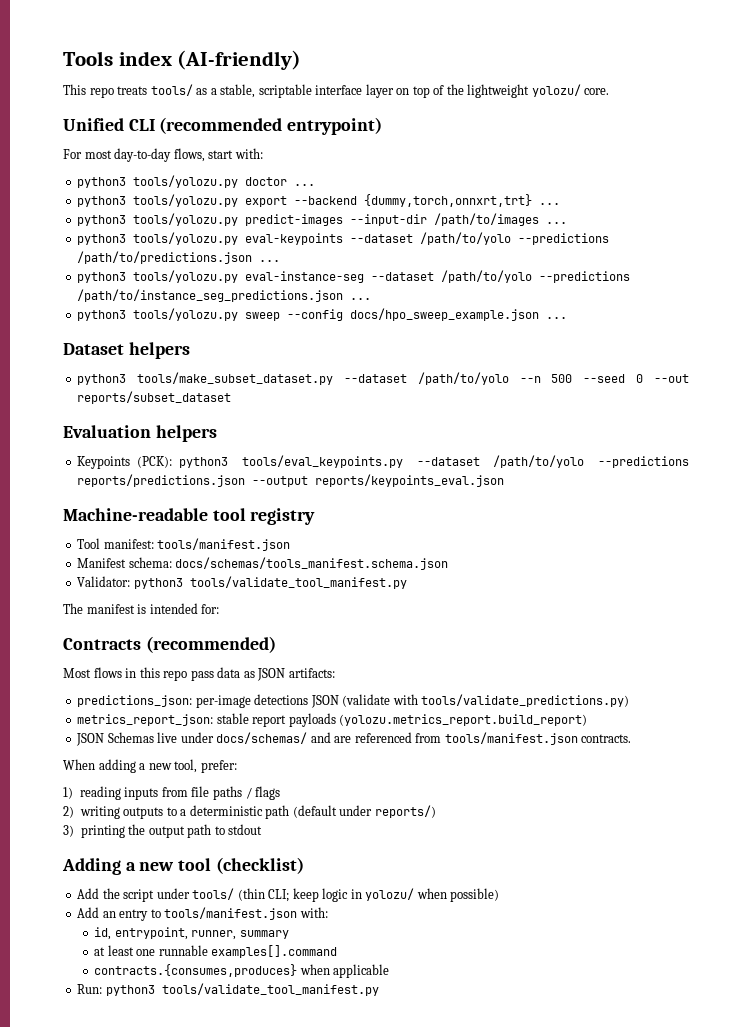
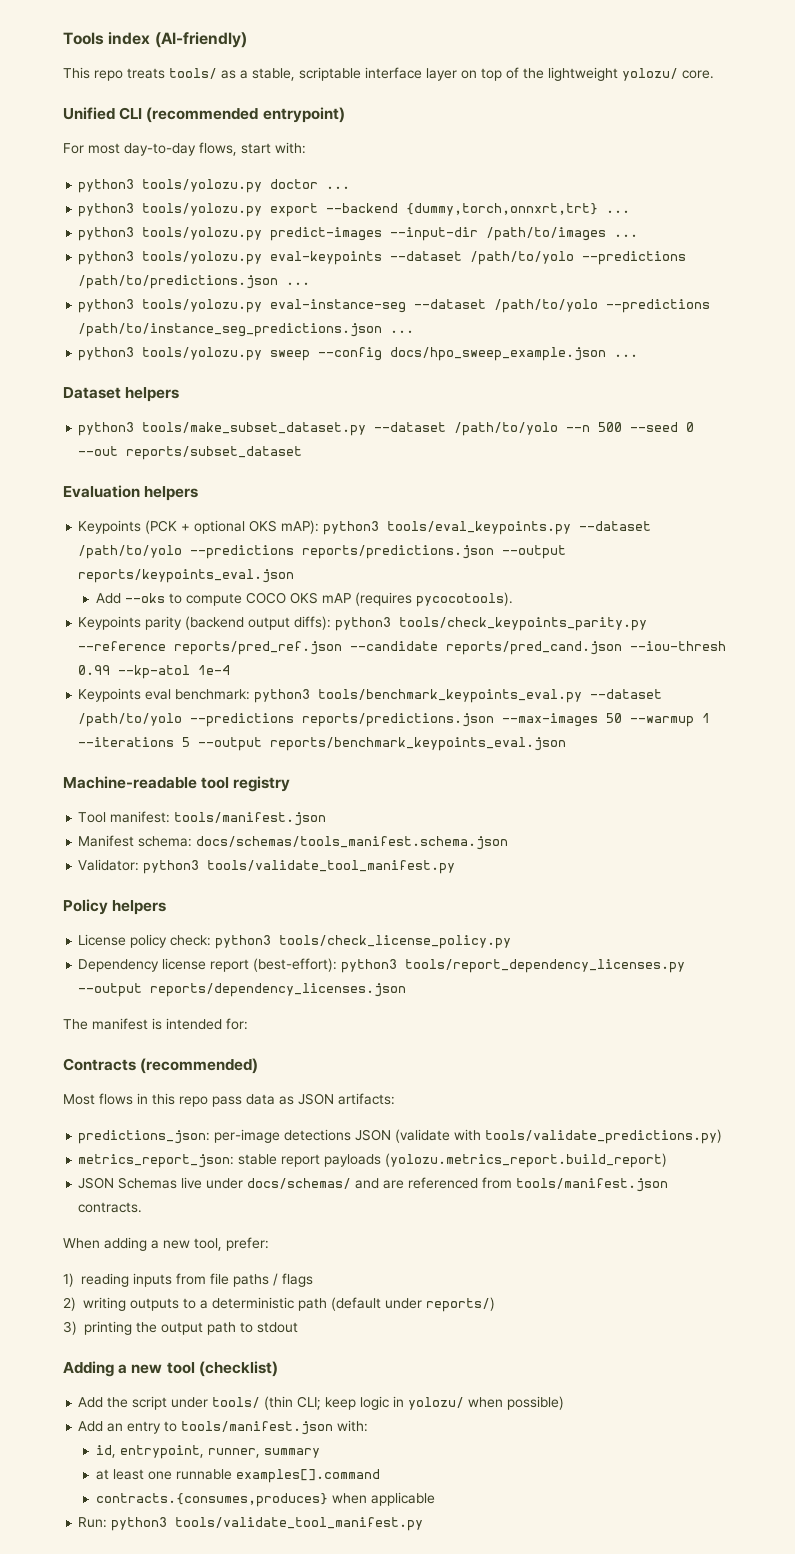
[137,456,173,468] (PCK): -> [145,520,320,534] (PCK + optional OKS mAP):
(505, 480) none -> [96,592,514,607] [78,616,648,631] [78,641,727,655] [78,665,231,679] [78,688,663,703] [78,713,711,727] [78,737,567,751] // Add --oks to compute COCO OKS mAP (requires pycocotools). // Keypoints parity (backend output diffs): python3 tools/check_keypoints_parity.py --reference reports/pred_ref.json --candidate reports/pred_cand.json --iou-thresh 0.99 --kp-atol 1e-4 // Keypoints eval benchmark: python3 tools/benchmark_keypoints_eval.py --dataset /path/to/yolo --predictions reports/predictions.json --max-images 50 --warmup 1 --iterations 5 --output reports/benchmark_keypoints_eval.json
(407, 582) none -> [63,899,167,915] [78,934,512,949] [78,958,686,973] [78,983,407,997] // Policy helpers // License policy check: python3 tools/check_license_policy.py // Dependency license report (best-effort): python3 tools/report_dependency_licenses.py --output reports/dependency_licenses.json

